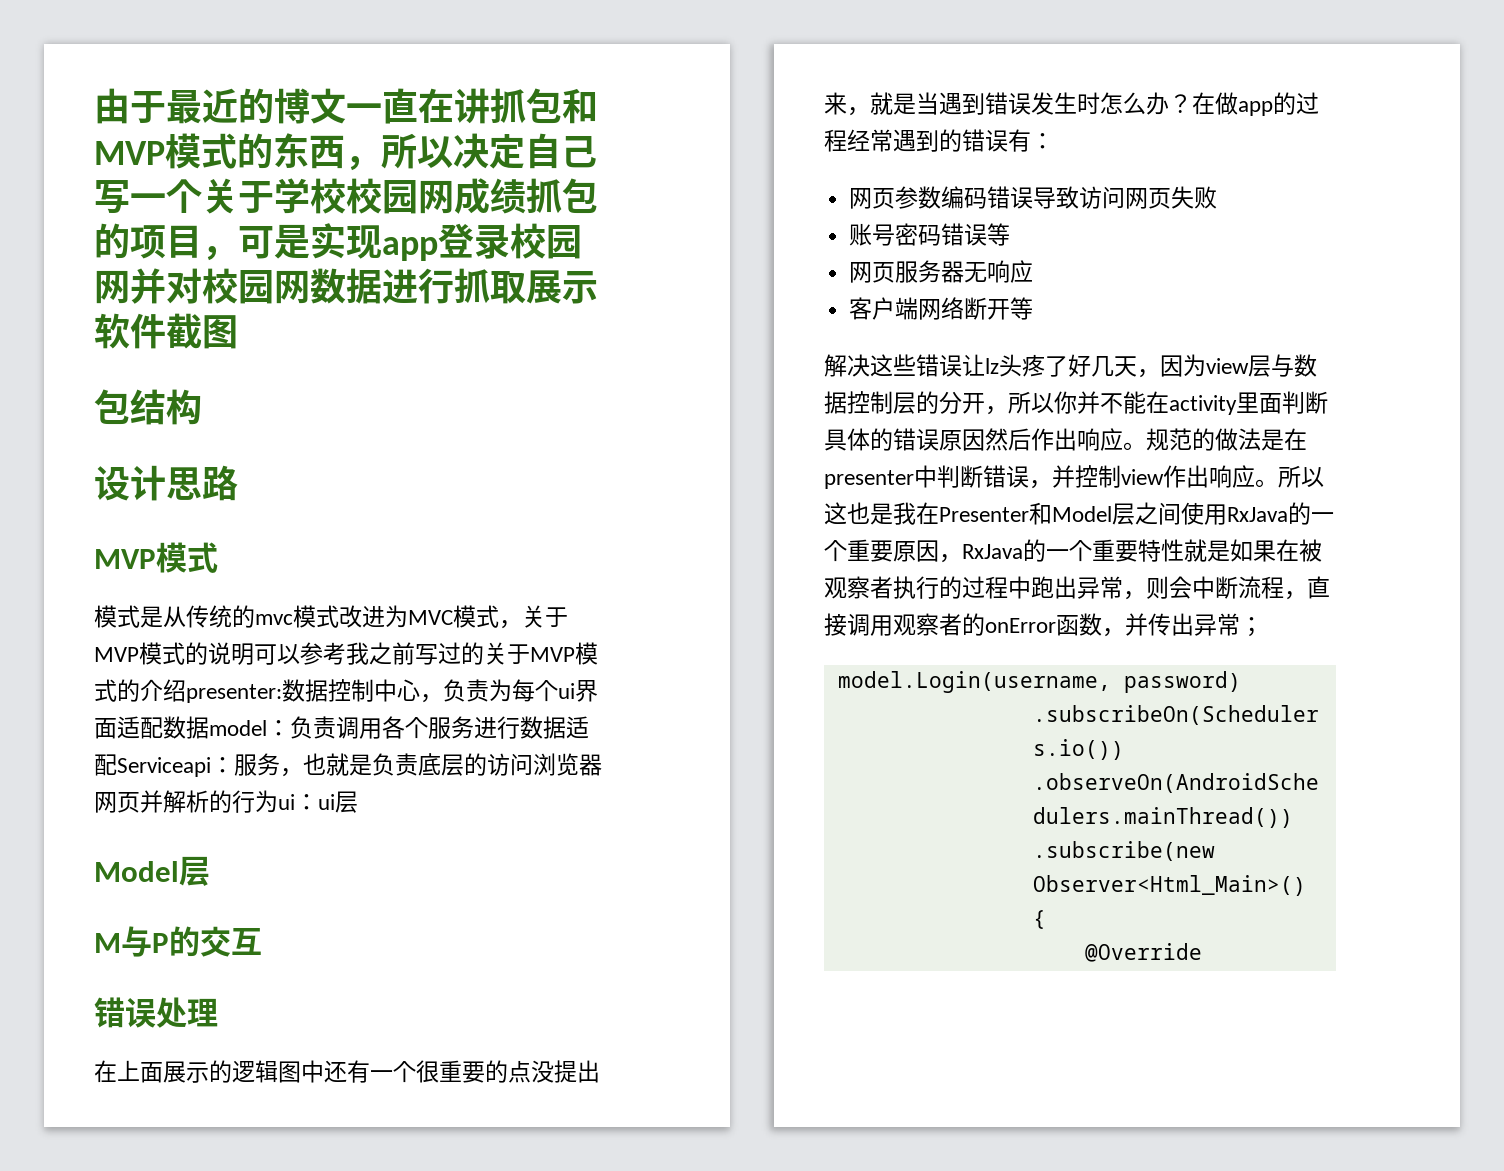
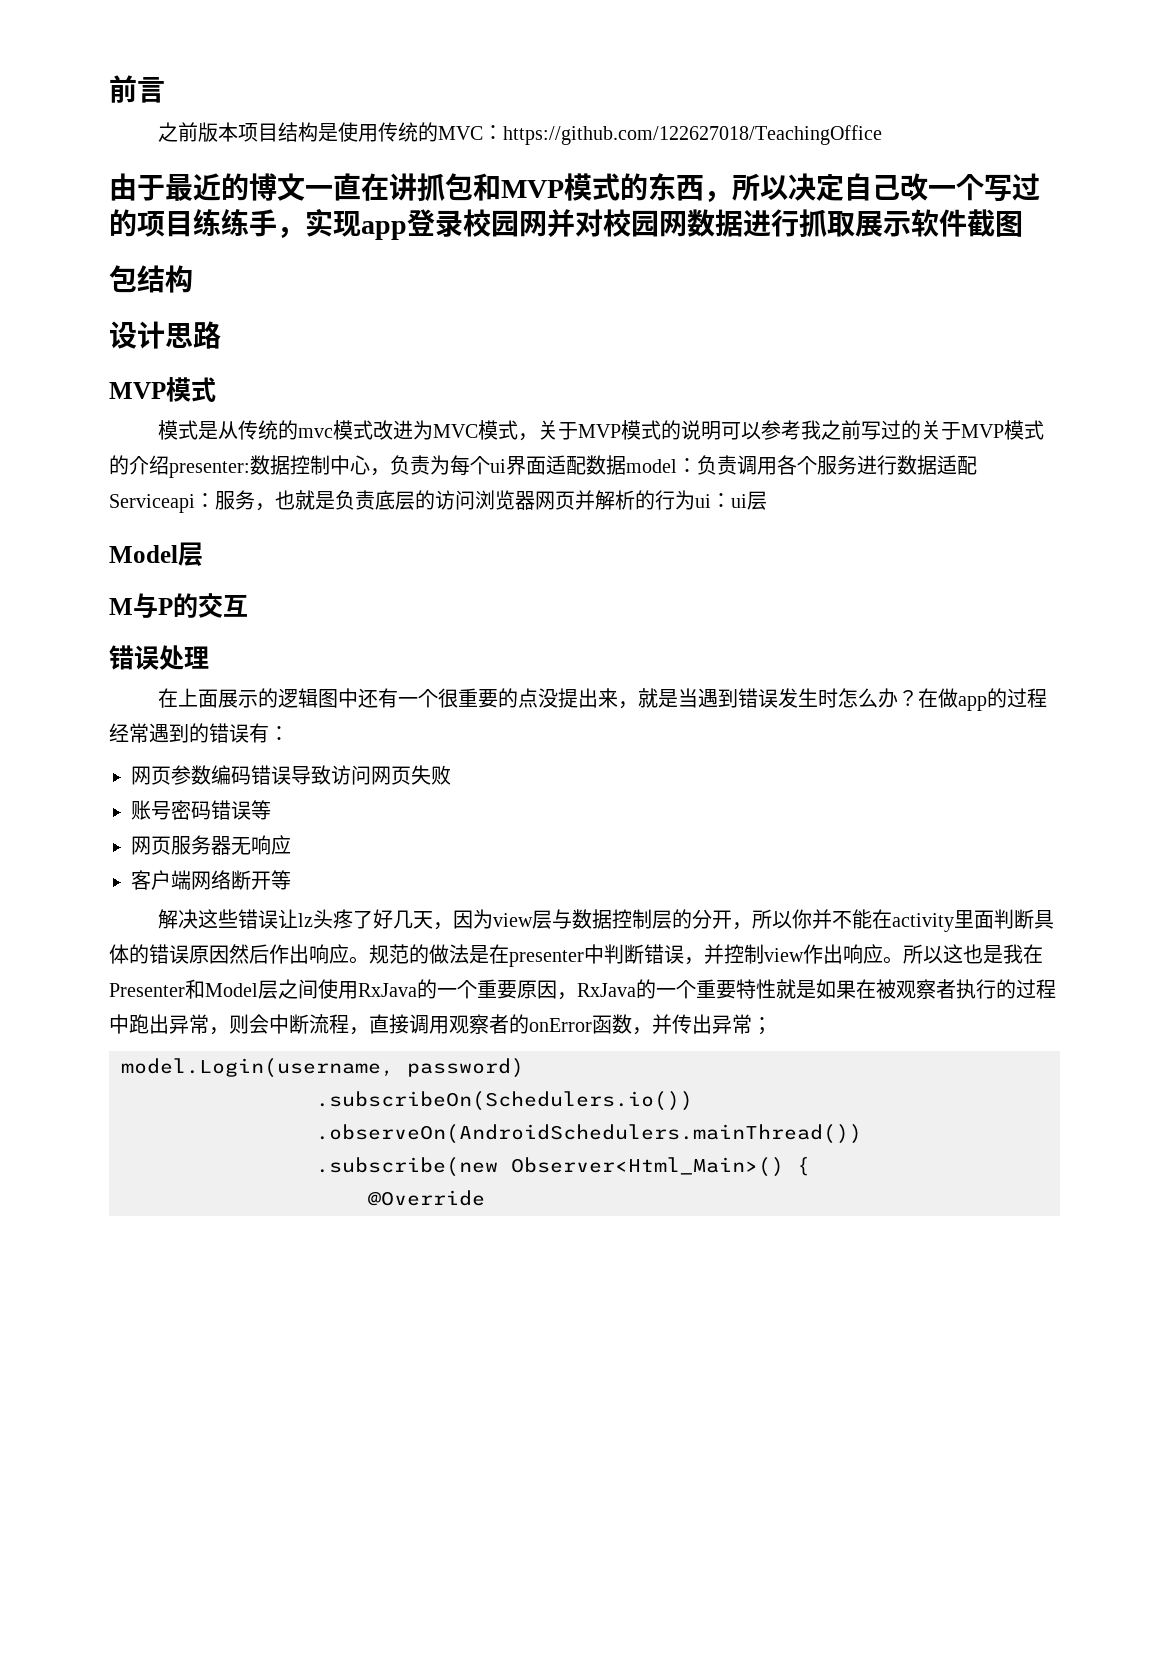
(94, 106) none -> [109,75,165,103] [157,122,882,145] 前言 // 之前版本项目结构是使用传统的MVC：https://github.com/122627018/TeachingOffice //
[94,178,598,214] [94,223,310,261] 写一个关于学校校园网成绩抓包的项目，可是 -> [900,173,1040,202] [109,209,305,239] 改一个写过的项目练练手，

